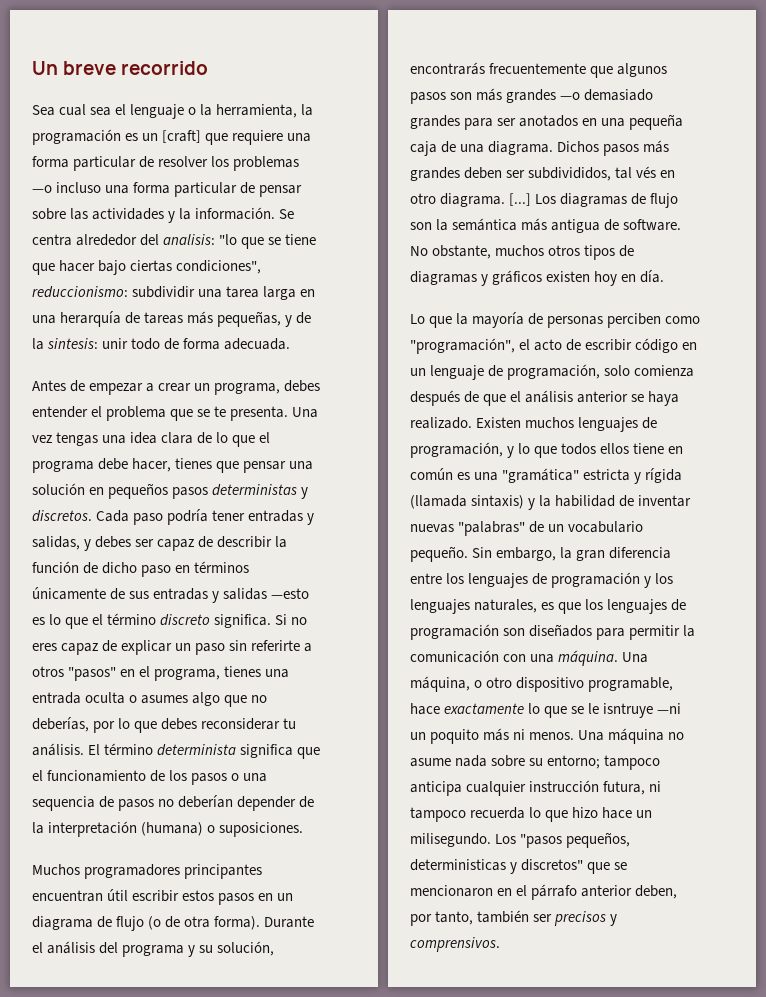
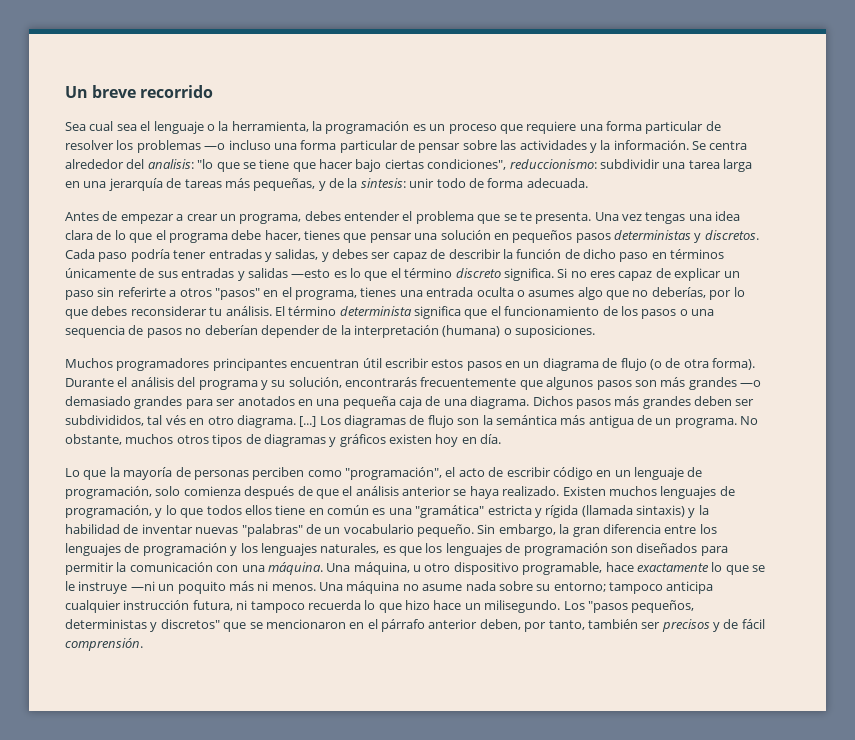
[162,130,202,143] [craft] -> [448,124,497,134] proceso
[60,311,122,327] herarquía -> [108,178,163,191] jerarquía
[623,219,682,231] software. -> [655,418,737,428] un programa.
[474,680,483,688] o -> [413,565,421,572] u
[603,703,654,718] isntruye -> [78,581,128,594] instruye
[410,859,506,871] deterministicas -> [65,619,147,629] deterministas
[410,937,500,952] comprensivos. -> [723,619,765,629] [65,638,143,651] de fácil comprensión.

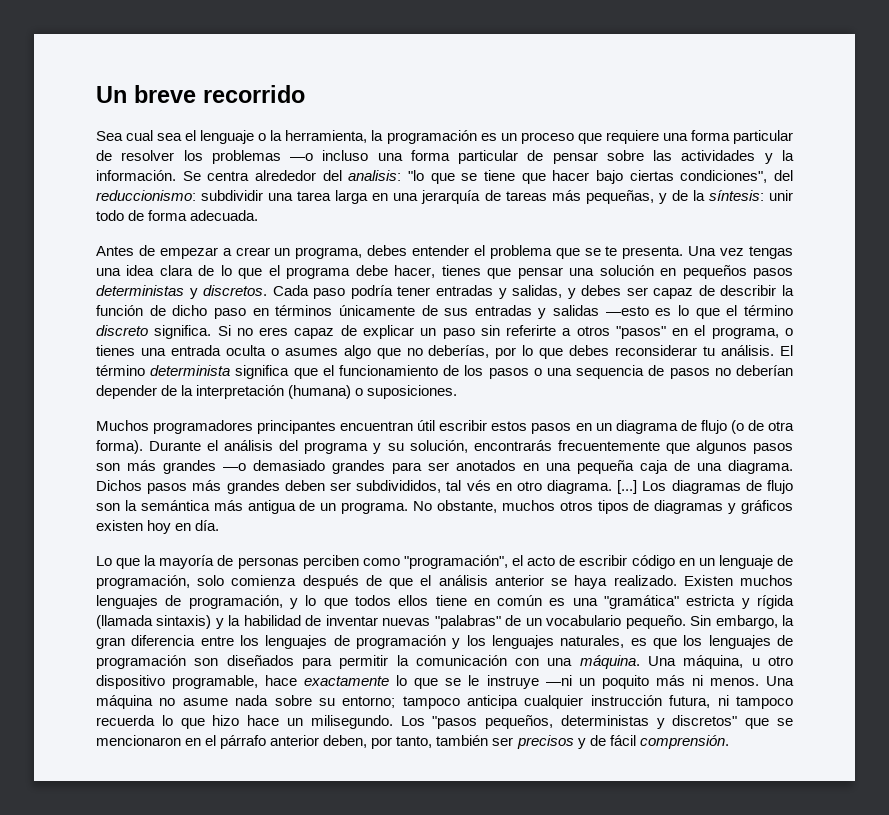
(507, 164) none -> [774,170,793,181] del
[360,178,406,188] sintesis: -> [708,190,764,201] síntesis:
(357, 295) none -> [785,328,794,336] o

